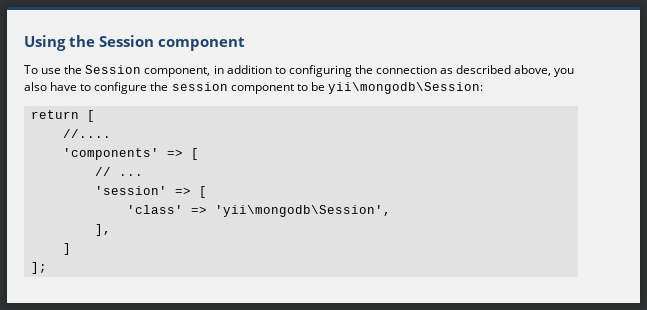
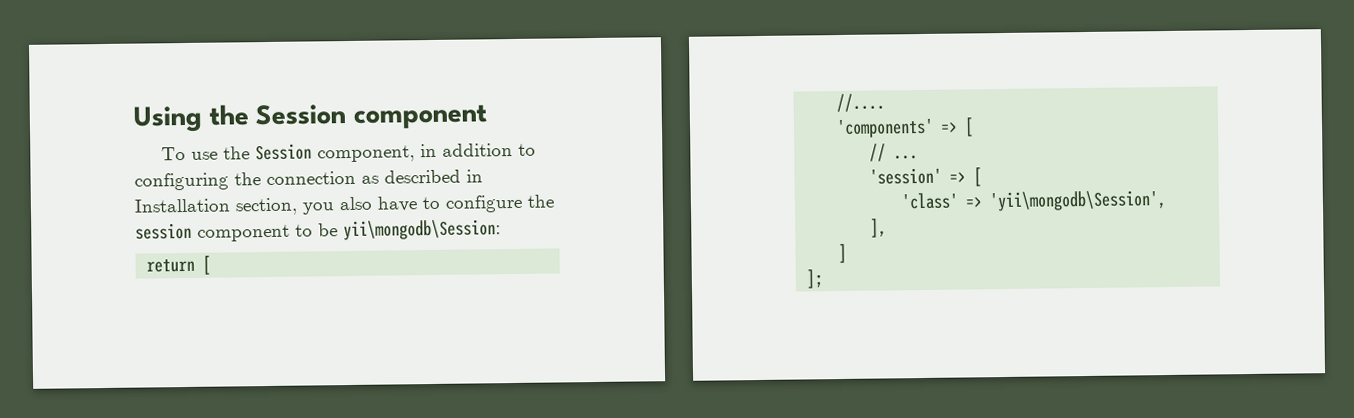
[514,65,552,76] above, -> [466,169,483,183] [134,197,298,216] in Installation section,

